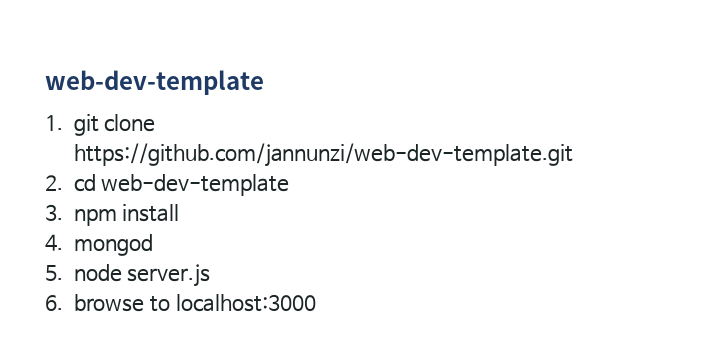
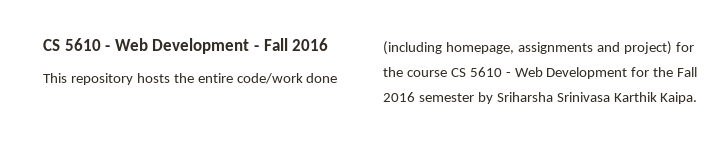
[45,70,264,95] [45,114,156,136] [73,143,574,167] [45,174,290,196] [45,204,180,226] [45,234,153,256] [45,264,211,287] [45,294,316,312] web-dev-template // 1. git clone https://github.com/jannunzi/web-dev-template.git // 2. cd web-dev-template // 3. npm install // 4. mongod // 5. node server.js // 6. browse to localhost:3000 -> [43,38,329,54] [43,73,338,85] [383,41,694,55] [383,67,698,79] [383,92,698,104] CS 5610 - Web Development - Fall 2016 // This repository hosts the entire code/work done (including homepage, assignments and project) for the course CS 5610 - Web Development for the Fall 2016 semester by Sriharsha Srinivasa Karthik Kaipa.

